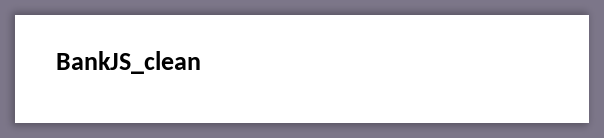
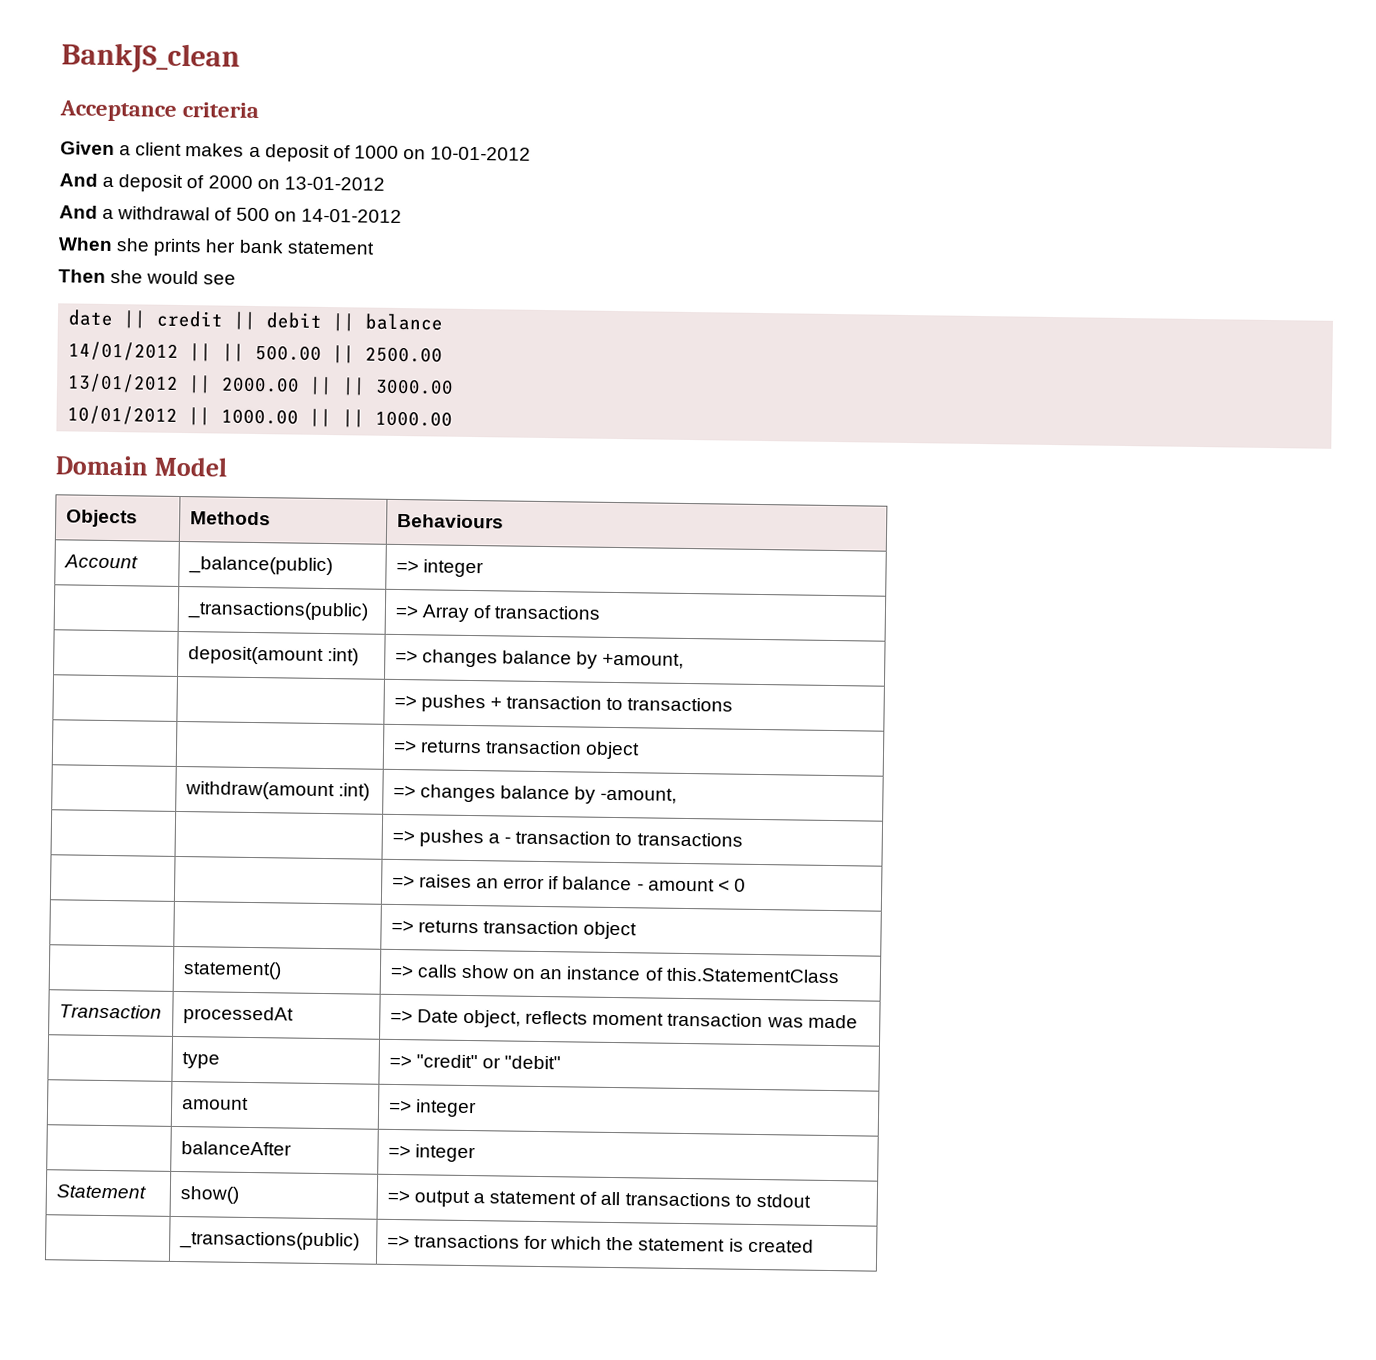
(201, 62) none -> [59,100,260,122] [60,141,532,163] [59,173,385,193] [59,205,402,224] [58,237,375,257] [58,269,237,285] [68,309,445,332] [68,341,444,364] [67,373,455,396] [67,405,454,428] [55,455,229,477] [65,509,138,528] [189,511,271,526] [396,513,504,529] [63,554,138,569] [187,556,333,576] [395,559,484,578] [186,601,369,621] [394,604,602,622] [187,646,359,666] [394,649,685,669] [393,694,734,713] [392,739,641,760] [184,781,370,801] [392,784,678,804] [391,829,743,848] [391,874,746,892] [390,919,638,940] [182,961,282,980] [389,964,840,984] [58,1004,162,1019] [182,1006,294,1025] [389,1009,858,1029] [181,1052,220,1069] [388,1054,562,1070] [181,1097,249,1110] [388,1099,477,1118] [180,1141,292,1156] [387,1144,476,1163] [55,1184,146,1199] [179,1186,239,1204] [386,1189,811,1208] [178,1231,360,1251] [386,1234,814,1253] // Acceptance criteria // Given a client makes a deposit of 1000 on 10-01-2012 // And a deposit of 2000 on 13-01-2012 // And a withdrawal of 500 on 14-01-2012 // When she prints her bank statement // Then she would see // date || credit || debit || balance // 14/01/2012 || || 500.00 || 2500.00 // 13/01/2012 || 2000.00 || || 3000.00 // 10/01/2012 || 1000.00 || || 1000.00 // Domain Model // Objects | Methods | Behaviours // Account | _balance(public) | => integer // | _transactions(public) | => Array of transactions // | deposit(amount :int) | => changes balance by +amount, // | | => pushes + transaction to transactions // | | => returns transaction object // | withdraw(amount :int) | => changes balance by -amount, // | | => pushes a - transaction to transactions // | | => raises an error if balance - amount < 0 // | | => returns transaction object // | statement() | => calls show on an instance of this.StatementClass // Transaction | processedAt | => Date object, reflects moment transaction was made // | type | => "credit" or "debit" // | amount | => integer // | balanceAfter | => integer // Statement | show() | => output a statement of all transactions to stdout // | _transactions(public) | => transactions for which the statement is created

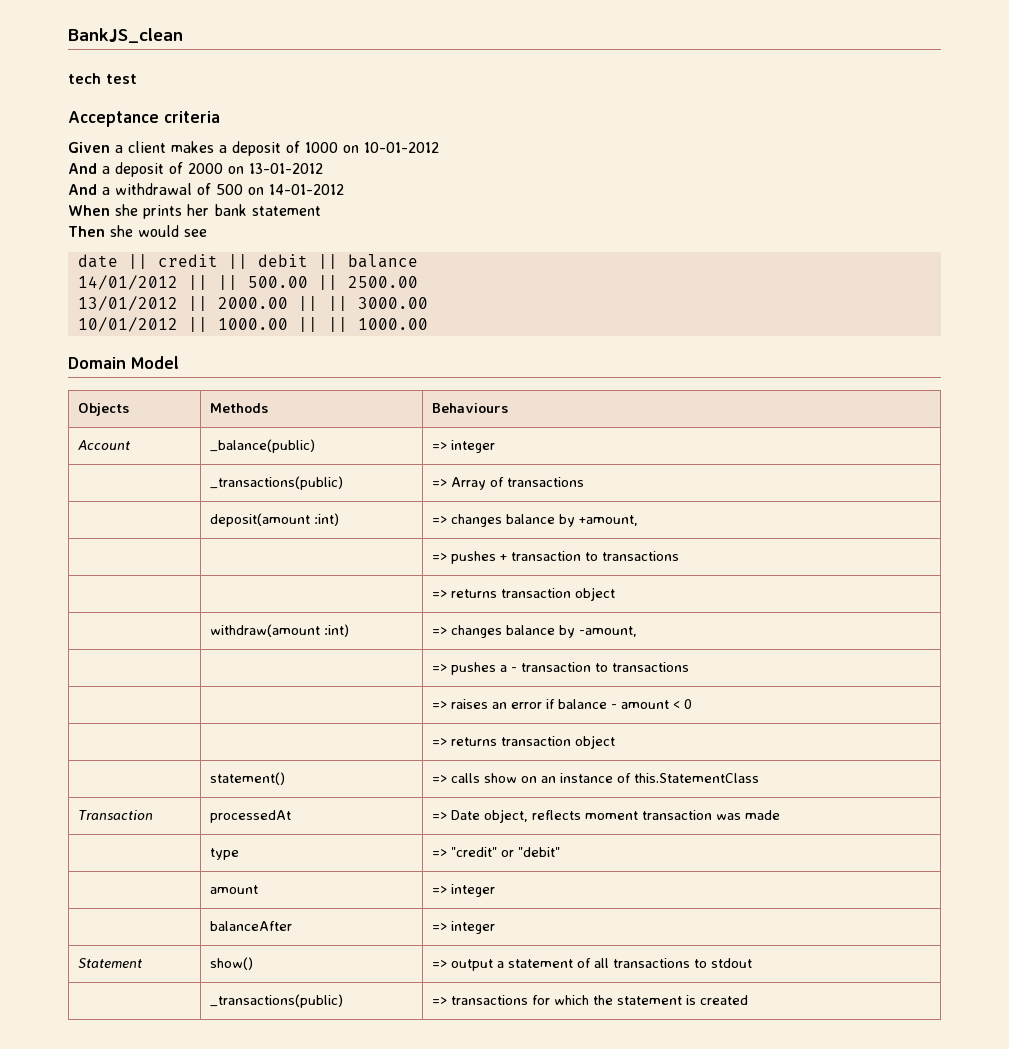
(240, 58) none -> [68,73,137,84] // tech test

